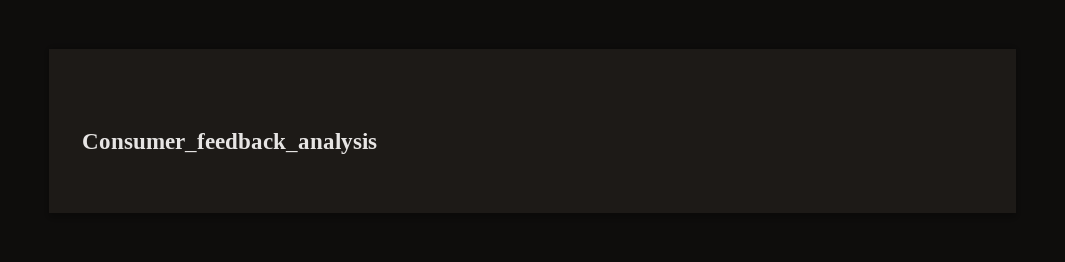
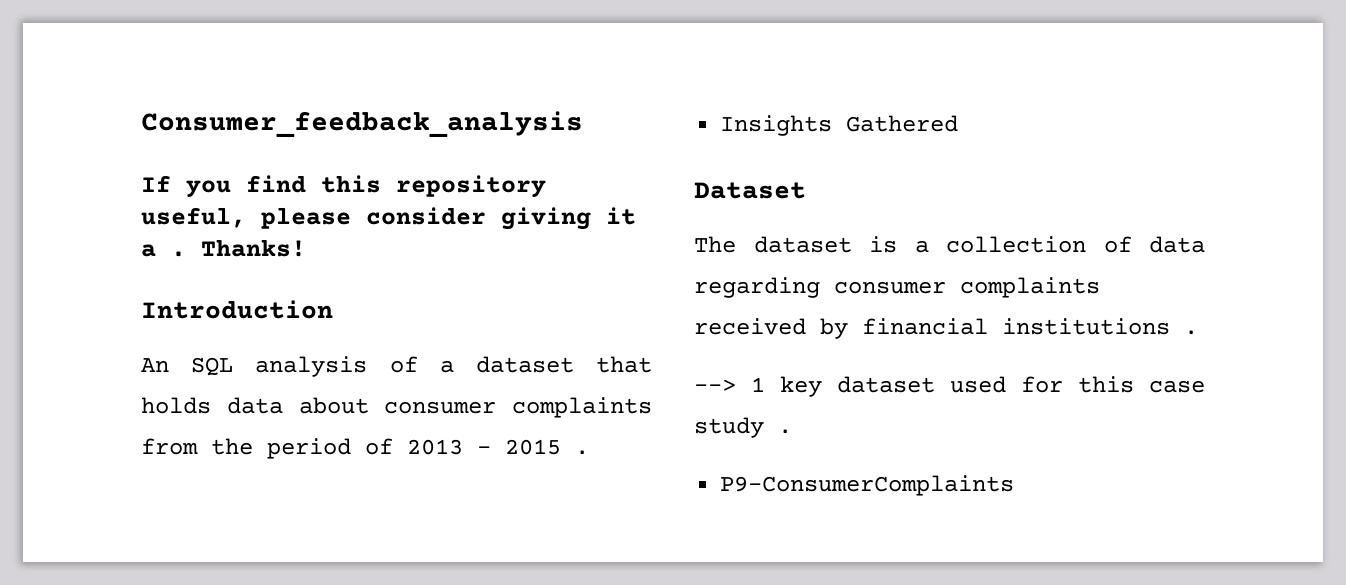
(377, 143) none -> [141,175,546,198] [141,207,636,230] [141,239,306,257] [141,300,333,319] [141,356,652,377] [141,397,652,418] [141,438,589,459] [720,115,959,136] [694,182,806,199] [694,236,1205,253] [694,277,1100,298] [694,318,1198,339] [694,376,1205,397] [694,417,792,438] [720,475,1015,496] // If you find this repository useful, please consider giving it a . Thanks! // Introduction // An SQL analysis of a dataset that holds data about consumer complaints from the period of 2013 - 2015 . // Insights Gathered // Dataset // The dataset is a collection of data regarding consumer complaints received by financial institutions . // --> 1 key dataset used for this case study . // P9-ConsumerComplaints

